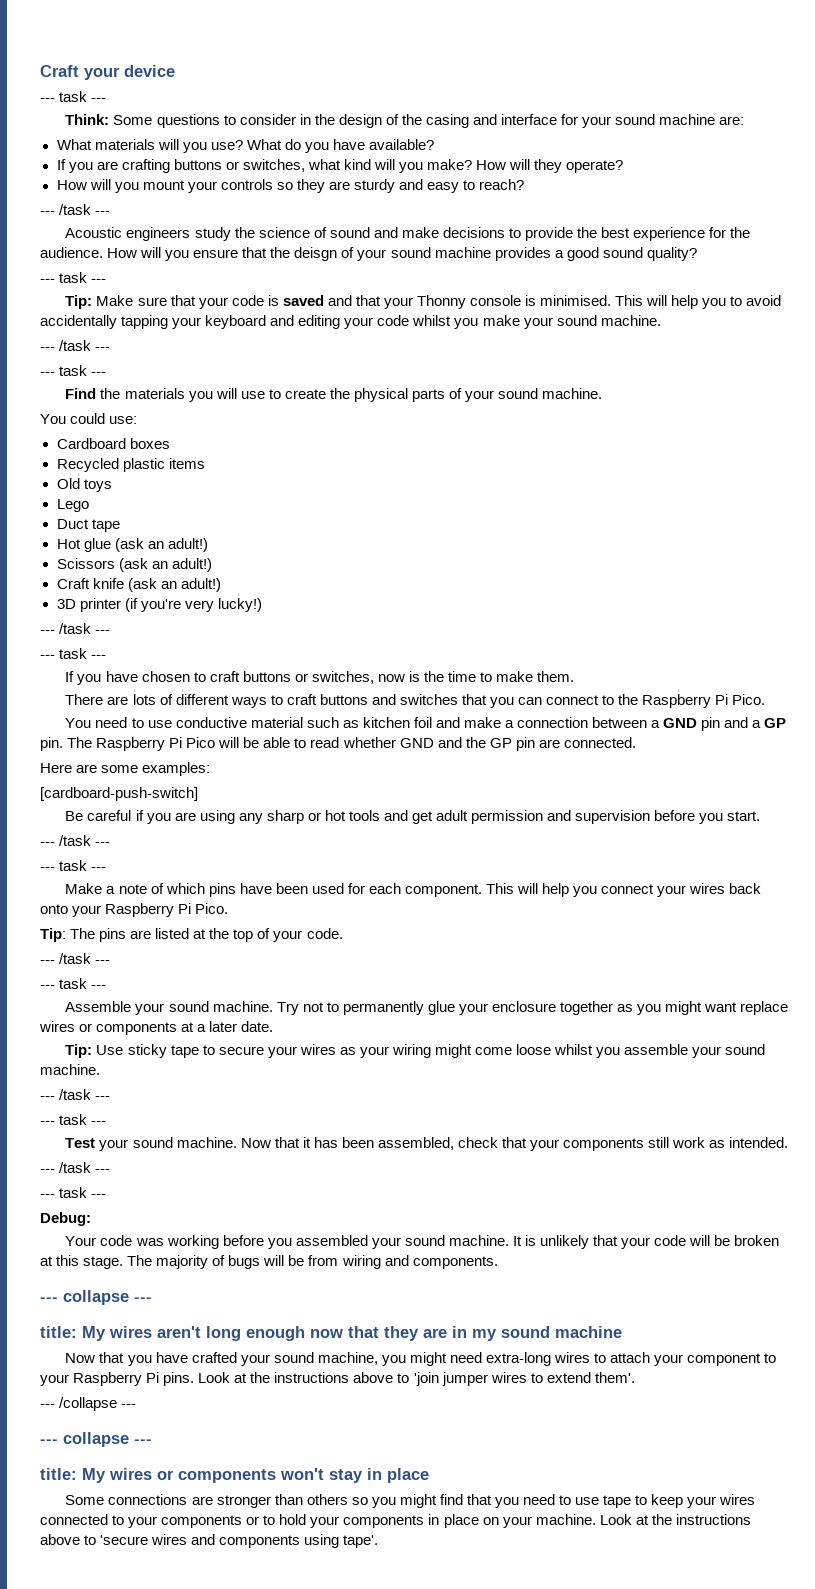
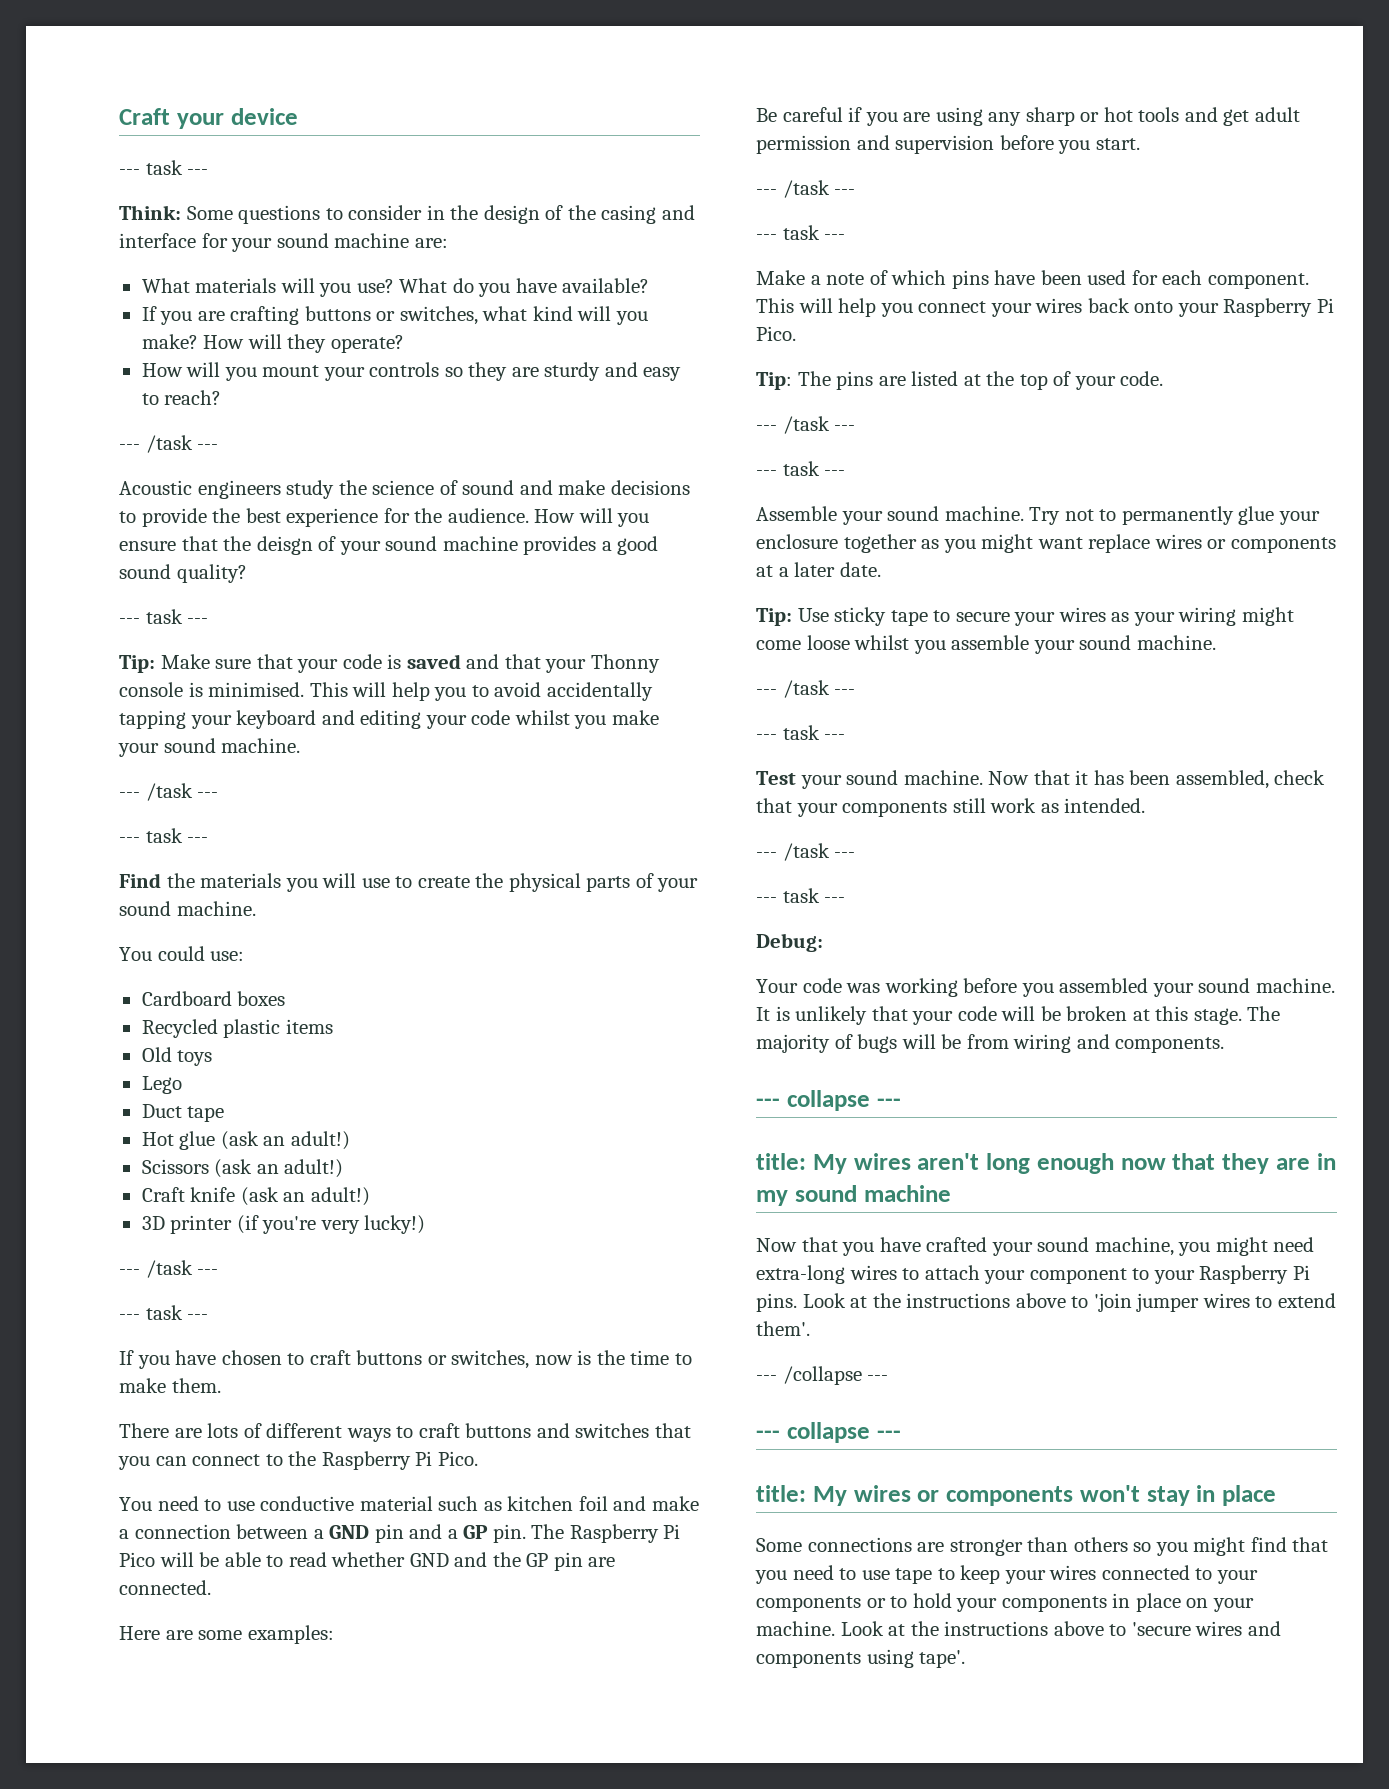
[40,787,198,801] // [cardboard-push-switch] -> (334, 1634) none

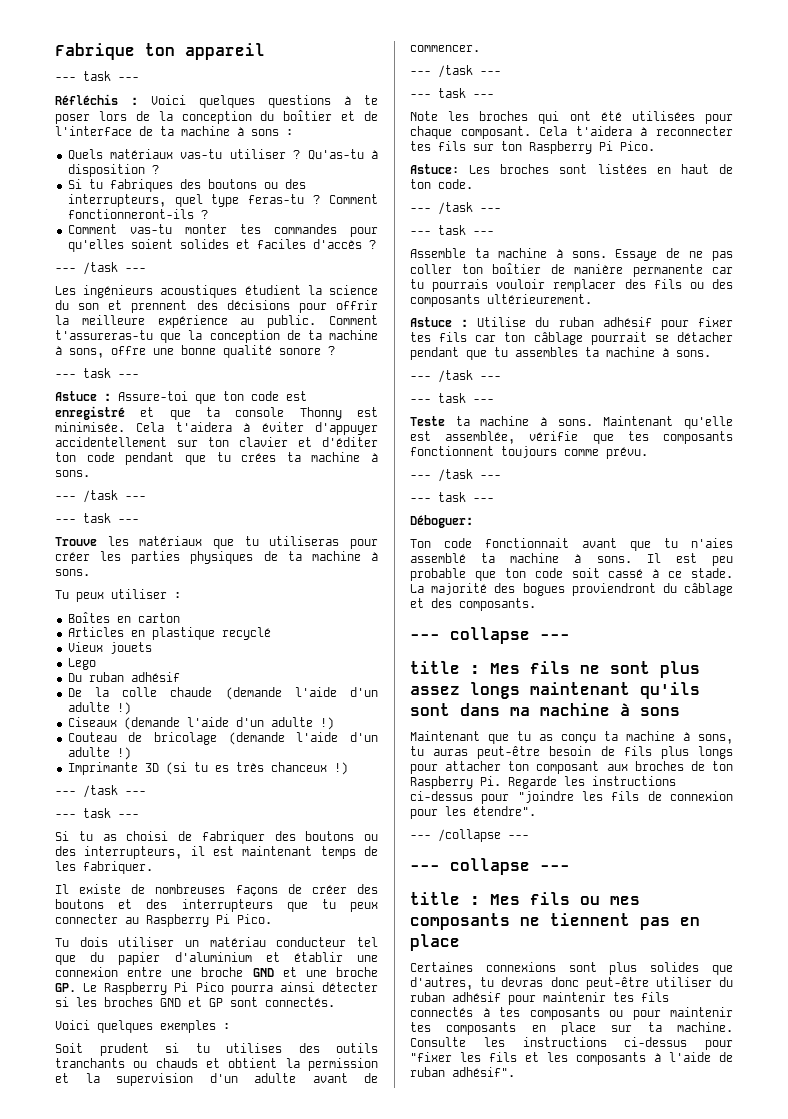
[119,108,298,129] [119,160,209,175] [119,205,695,224] [119,233,448,252] [141,278,650,297] [141,306,648,325] [141,334,404,353] [141,362,682,381] [141,390,222,405] [119,435,219,453] [119,480,690,499] [119,508,650,527] [119,536,659,555] [119,564,247,583] [119,609,209,624] [119,654,660,673] [119,682,653,701] [119,710,659,729] [118,738,301,757] [119,783,219,801] [119,828,209,843] [119,873,699,892] [119,901,256,916] [119,946,245,961] [141,991,286,1006] [141,1019,333,1038] [141,1047,213,1066] [141,1076,182,1094] [141,1104,225,1122] [141,1131,350,1150] [141,1159,344,1178] [141,1187,370,1206] [141,1215,426,1234] [119,1260,219,1278] [119,1305,209,1320] [119,1350,692,1369] [119,1378,221,1393] [119,1423,691,1442] [118,1451,478,1470] [119,1496,699,1511] [119,1524,681,1543] [119,1552,616,1571] [119,1580,211,1595] [119,1625,334,1644] [756,107,1300,126] [756,135,1140,154] [756,180,856,198] [756,225,846,240] [756,270,1309,289] [756,298,1334,317] [756,326,796,341] [756,371,1116,390] Craft your device // --- task --- // Think: Some questions to consider in the design of the casing and interface for your sound machine are: // What materials will you use? What do you have available? // If you are crafting buttons or switches, what kind will you make? How will they operate? // How will you mount your controls so they are sturdy and easy to reach? // --- /task --- // Acoustic engineers study the science of sound and make decisions to provide the best experience for the audience. How will you ensure that the deisgn of your sound machine provides a good sound quality? // --- task --- // Tip: Make sure that your code is saved and that your Thonny console is minimised. This will help you to avoid accidentally tapping your keyboard and editing your code whilst you make your sound machine. // --- /task --- // --- task --- // Find the materials you will use to create the physical parts of your sound machine. // You could use: // Cardboard boxes // Recycled plastic items // Old toys // Lego // Duct tape // Hot glue (ask an adult!) // Scissors (ask an adult!) // Craft knife (ask an adult!) // 3D printer (if you're very lucky!) // --- /task --- // --- task --- // If you have chosen to craft buttons or switches, now is the time to make them. // There are lots of different ways to craft buttons and switches that you can connect to the Raspberry Pi Pico. // You need to use conductive material such as kitchen foil and make a connection between a GND pin and a GP pin. The Raspberry Pi Pico will be able to read whether GND and the GP pin are connected. // Here are some examples: // Be careful if you are using any sharp or hot tools and get adult permission and supervision before you start. // --- /task --- // --- task --- // Make a note of which pins have been used for each component. This will help you connect your wires back onto your Raspberry Pi Pico. // Tip: The pins are listed at the top of your -> [55,43,265,60] [55,71,139,81] [55,94,378,108] [55,110,378,124] [55,126,293,136] [67,149,378,160] [67,164,159,177] [67,179,306,192] [67,194,378,207] [67,209,208,219] [67,224,378,237] [67,239,376,252] [55,262,146,275] [55,285,378,298] [55,300,378,313] [55,315,379,328] [55,330,378,343] [55,345,335,358] [55,368,139,378] [55,391,307,404] [55,406,378,420] [55,422,378,435] [55,437,378,447] [55,452,378,465] [55,470,90,477] [55,490,146,503] [55,513,139,523] [55,536,378,549] [55,551,378,564] [55,569,90,576] [55,589,181,602] [67,612,180,623] [67,627,271,640] [67,642,152,654] [67,658,96,670] [67,672,180,682] [67,687,378,700] [67,702,131,715] [67,717,334,730] [67,732,379,745] [67,747,131,760] [67,762,348,775] [55,785,146,798] [55,808,139,818] [55,831,378,844] [55,846,378,859] [55,861,153,874] [55,884,378,896] [55,899,378,912] [55,914,272,927] [55,937,378,947] [55,952,378,965] [55,967,378,977] [55,982,378,995] [55,997,335,1007] [55,1020,230,1033] [55,1043,378,1056] [55,1058,378,1071] [55,1073,378,1086] [410,45,480,52] [410,65,501,78] [410,88,494,98] [410,111,733,124] [410,126,733,139] [410,141,655,154] [410,164,733,174] [410,179,431,189] Fabrique ton appareil // --- task --- // Réfléchis : Voici quelques questions à te poser lors de la conception du boîtier et de l'interface de ta machine à sons : // Quels matériaux vas-tu utiliser ? Qu'as-tu à disposition ? // Si tu fabriques des boutons ou des interrupteurs, quel type feras-tu ? Comment fonctionneront-ils ? // Comment vas-tu monter tes commandes pour qu'elles soient solides et faciles d'accès ? // --- /task --- // Les ingénieurs acoustiques étudient la science du son et prennent des décisions pour offrir la meilleure expérience au public. Comment t'assureras-tu que la conception de ta machine à sons, offre une bonne qualité sonore ? // --- task --- // Astuce : Assure-toi que ton code est enregistré et que ta console Thonny est minimisée. Cela t'aidera à éviter d'appuyer accidentellement sur ton clavier et d'éditer ton code pendant que tu crées ta machine à sons. // --- /task --- // --- task --- // Trouve les matériaux que tu utiliseras pour créer les parties physiques de ta machine à sons. // Tu peux utiliser : // Boîtes en carton // Articles en plastique recyclé // Vieux jouets // Lego // Du ruban adhésif // De la colle chaude (demande l'aide d'un adulte !) // Ciseaux (demande l'aide d'un adulte !) // Couteau de bricolage (demande l'aide d'un adulte !) // Imprimante 3D (si tu es très chanceux !) // --- /task --- // --- task --- // Si tu as choisi de fabriquer des boutons ou des interrupteurs, il est maintenant temps de les fabriquer. // Il existe de nombreuses façons de créer des boutons et des interrupteurs que tu peux connecter au Raspberry Pi Pico. // Tu dois utiliser un matériau conducteur tel que du papier d'aluminium et établir une connexion entre une broche GND et une broche GP. Le Raspberry Pi Pico pourra ainsi détecter si les broches GND et GP sont connectés. // Voici quelques exemples : // Soit prudent si tu utilises des outils tranchants ou chauds et obtient la permission et la supervision d'un adulte avant de commencer. // --- /task --- // --- task --- // Note les broches qui ont été utilisées pour chaque composant. Cela t'aidera à reconnecter tes fils sur ton Raspberry Pi Pico. // Astuce: Les broches sont listées en haut de ton
[841,506,1320,525] [756,534,1336,553] [756,562,881,577] [756,607,1294,626] [756,635,1216,654] [756,680,856,698] [756,725,846,740] [756,770,1326,789] [756,798,1146,817] [756,843,856,861] [756,888,846,903] [756,933,823,952] [756,978,1335,997] [756,1006,1281,1025] [756,1034,1225,1053] [756,1090,901,1111] [756,1153,1336,1174] [756,1185,951,1206] [756,1237,1315,1256] [756,1265,1310,1284] [756,1293,1336,1312] [756,1321,810,1336] your sound machine. Try not to permanently glue your enclosure together as you might want replace wires or components at a later date. // Tip: Use sticky tape to secure your wires as your wiring might come loose whilst you assemble your sound machine. // --- /task --- // --- task --- // Test your sound machine. Now that it has been assembled, check that your components still work as intended. // --- /task --- // --- task --- // Debug: // Your code was working before you assembled your sound machine. It is unlikely that your code will be broken at this stage. The majority of bugs will be from wiring and components. // --- collapse --- // title: My wires aren't long enough now that they are in my sound machine // Now that you have crafted your sound machine, you might need extra-long wires to attach your component to your Raspberry Pi pins. Look at the instructions above to 'join jumper wires to extend them'. -> [474,248,733,261] [410,263,733,277] [410,279,733,292] [410,294,592,307] [410,317,733,330] [410,332,733,345] [410,347,711,360] [410,370,501,383] [410,393,494,403] [410,416,733,429] [410,431,733,444] [410,446,648,459] [410,469,501,482] [410,492,494,502] [410,515,473,528] [410,538,733,551] [410,553,733,566] [410,568,733,581] [410,583,733,596] [410,598,536,611] [410,627,570,644] [410,661,700,678] [410,682,700,699] [410,703,680,716] [410,731,733,744] [410,746,733,759] [410,761,733,774] [410,776,676,789] [410,791,733,804] [410,806,536,819] ta machine à sons. Essaye de ne pas coller ton boîtier de manière permanente car tu pourrais vouloir remplacer des fils ou des composants ultérieurement. // Astuce : Utilise du ruban adhésif pour fixer tes fils car ton câblage pourrait se détacher pendant que tu assembles ta machine à sons. // --- /task --- // --- task --- // Teste ta machine à sons. Maintenant qu'elle est assemblée, vérifie que tes composants fonctionnent toujours comme prévu. // --- /task --- // --- task --- // Déboguer: // Ton code fonctionnait avant que tu n'aies assemblé ta machine à sons. Il est peu probable que ton code soit cassé à ce stade. La majorité des bogues proviendront du câblage et des composants. // --- collapse --- // title : Mes fils ne sont plus assez longs maintenant qu'ils sont dans ma machine à sons // Maintenant que tu as conçu ta machine à sons, tu auras peut-être besoin de fils plus longs pour attacher ton composant aux broches de ton Raspberry Pi. Regarde les instructions ci-dessus pour "joindre les fils de connexion pour les étendre".
[756,1485,1276,1506] [756,1537,1329,1556] [755,1565,1258,1584] [756,1593,1254,1612] [756,1621,1281,1636] [756,1649,966,1668] title: My wires or components won't stay in place // Some connections are stronger than others so you might find that you need to use tape to keep your wires connected to your components or to hold your components in place on your machine. Look at the instructions above to 'secure wires and components using tape'. -> [410,892,640,905] [410,913,700,930] [410,934,460,951] [410,962,733,975] [410,977,733,990] [410,992,669,1005] [410,1007,733,1020] [410,1022,733,1035] [410,1037,733,1050] [410,1052,733,1065] [410,1067,515,1077] title : Mes fils ou mes composants ne tiennent pas en place // Certaines connexions sont plus solides que d'autres, tu devras donc peut-être utiliser du ruban adhésif pour maintenir tes fils connectés à tes composants ou pour maintenir tes composants en place sur ta machine. Consulte les instructions ci-dessus pour "fixer les fils et les composants à l'aide de ruban adhésif".

